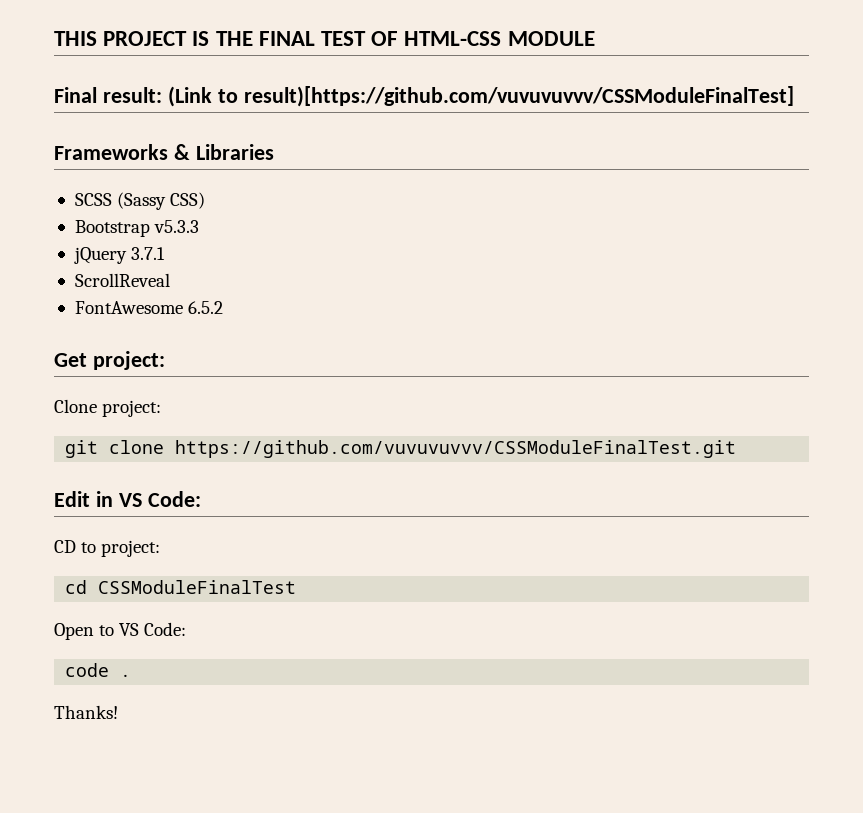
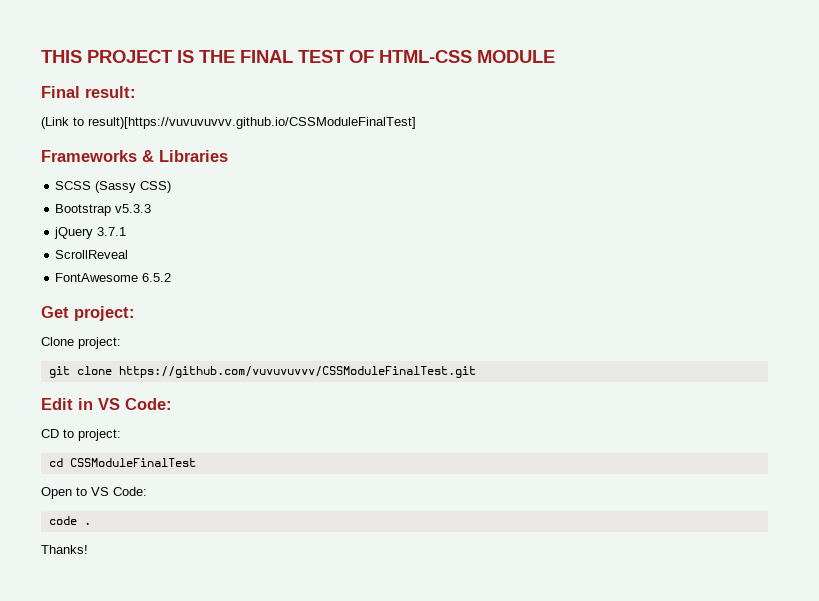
(162, 95) none -> (136, 92) //
[243,86,794,107] result)[https://github.com/vuvuvuvvv/CSSModuleFinalTest] -> [88,117,416,129] result)[https://vuvuvuvvv.github.io/CSSModuleFinalTest]

